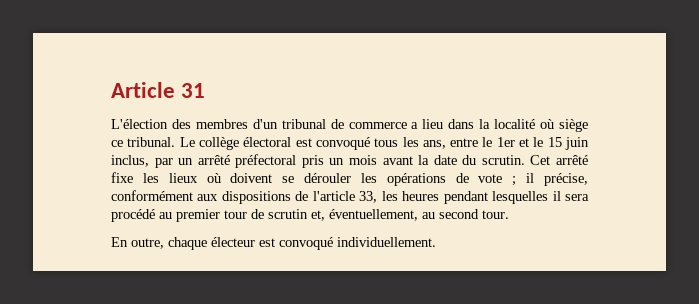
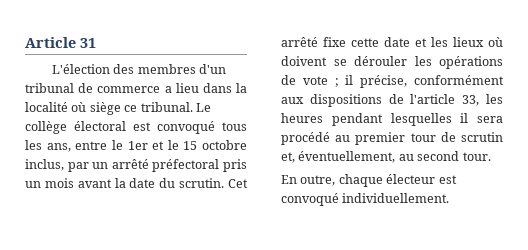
[565,137,589,150] juin -> [202,140,247,150] octobre
(133, 177) none -> [351,37,427,47] cette date et

